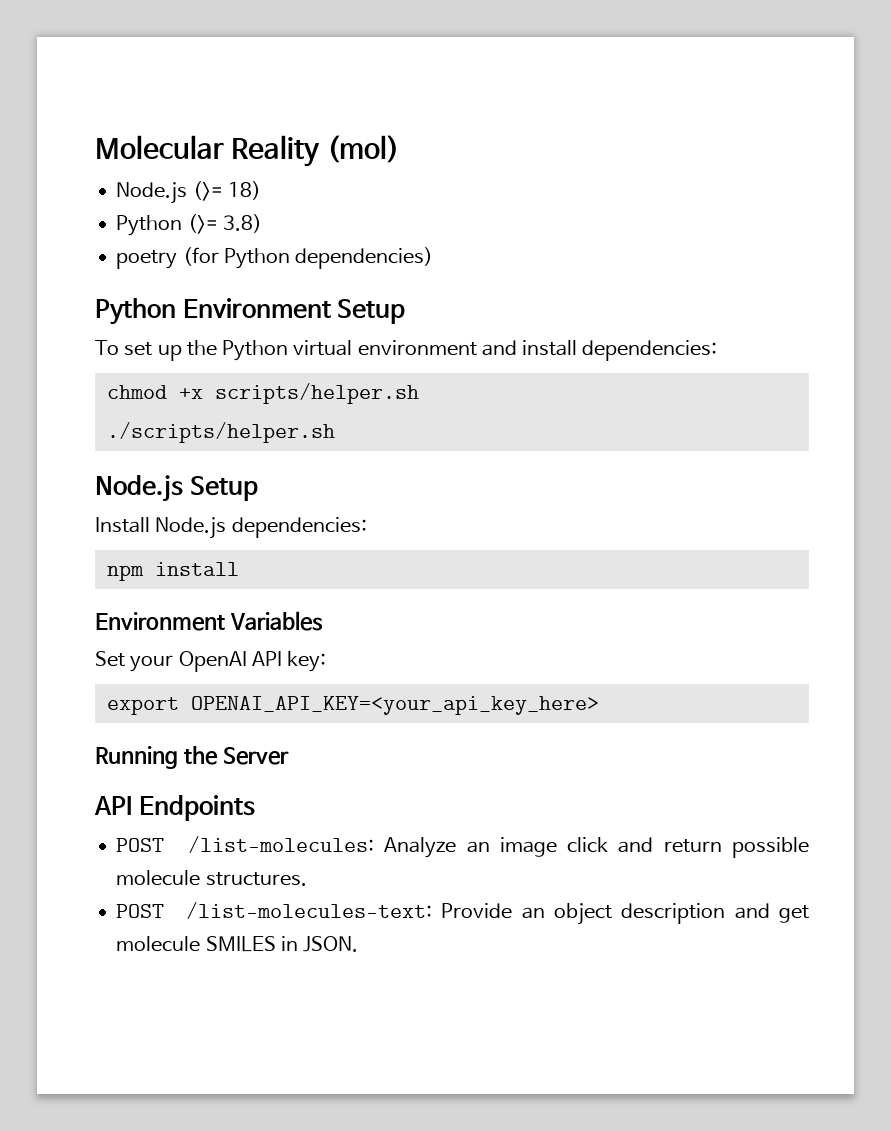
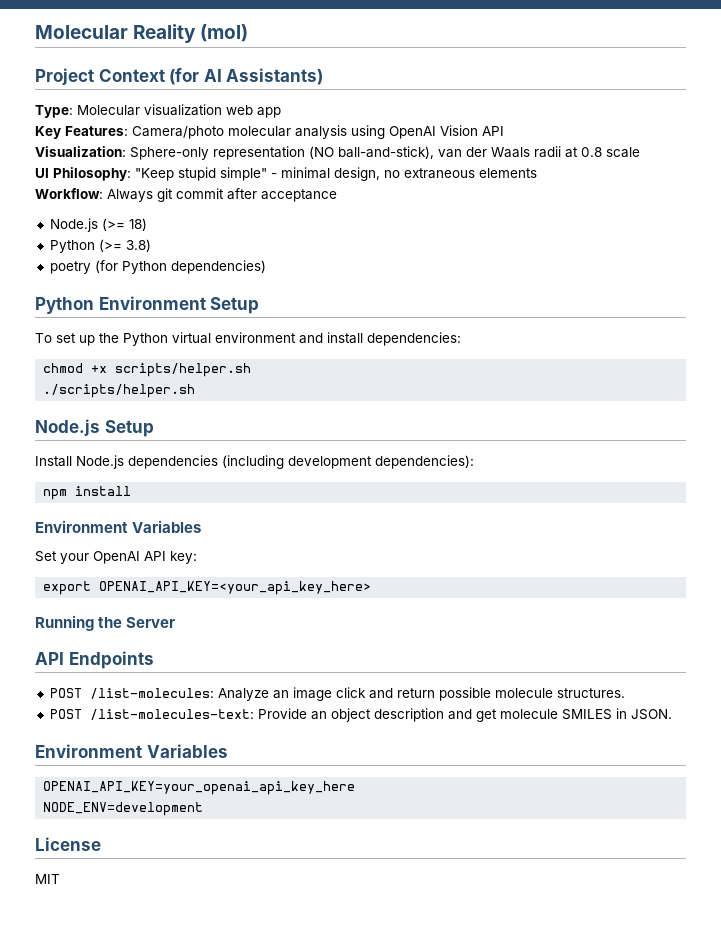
(399, 149) none -> [35,68,324,85] [35,104,281,118] [35,125,504,139] [35,146,640,160] [35,167,537,181] [35,188,337,202] // Project Context (for AI Assistants) // Type: Molecular visualization web app // Key Features: Camera/photo molecular analysis using OpenAI Vision API // Visualization: Sphere-only representation (NO ball-and-stick), van der Waals radii at 0.8 scale // UI Philosophy: "Keep stupid simple" - minimal design, no extraneous elements // Workflow: Always git commit after acceptance
[231,517,367,538] dependencies: -> [128,455,474,469] dependencies (including development dependencies):
(359, 944) none -> [35,744,228,758] [43,781,356,795] [43,802,204,816] [35,837,101,851] [35,874,60,884] // Environment Variables // OPENAI_API_KEY=your_openai_api_key_here // NODE_ENV=development // License // MIT

